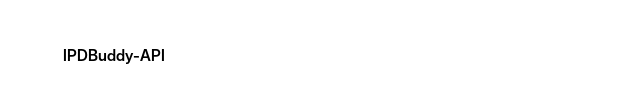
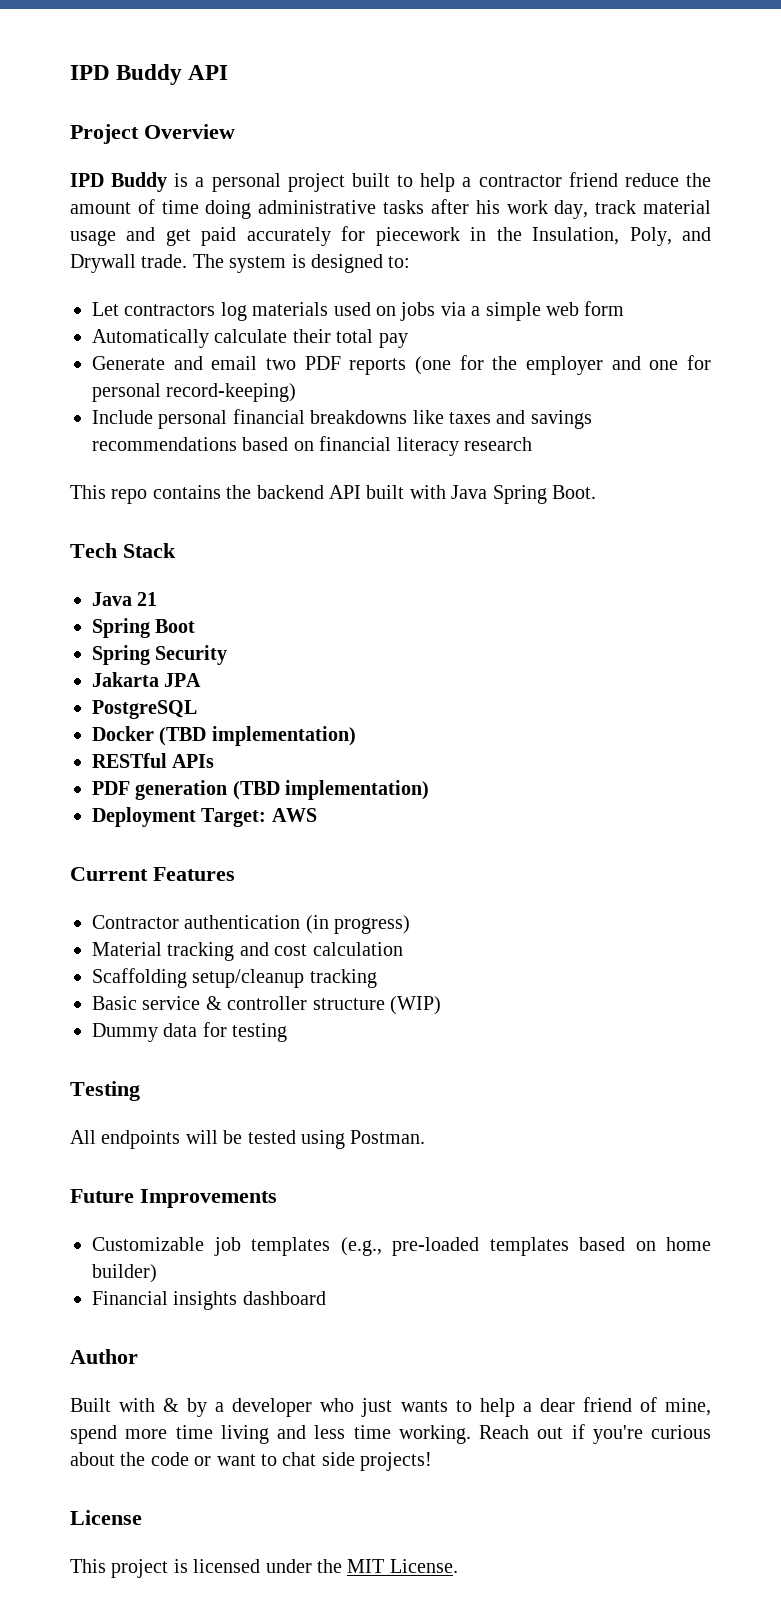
[63,49,165,64] IPDBuddy-API -> [70,64,229,85] [70,124,235,144] [70,172,711,192] [70,199,711,219] [70,226,711,246] [70,254,411,273] [92,301,625,321] [92,329,408,348] [92,355,712,375] [92,383,297,402] [92,409,592,429] [92,436,532,456] [70,485,596,504] [70,543,176,558] [92,592,158,606] [92,618,196,638] [92,645,228,665] [92,672,202,687] [92,700,197,719] [92,726,356,746] [92,753,215,768] [92,780,430,800] [92,807,317,827] [70,867,235,881] [92,915,411,934] [92,942,403,961] [92,968,377,988] [92,996,441,1015] [92,1022,288,1042] [70,1081,140,1101] [70,1130,426,1149] [70,1189,277,1208] [92,1237,711,1256] [92,1264,157,1283] [92,1291,326,1310] [70,1349,138,1364] [70,1397,712,1417] [70,1424,711,1444] [70,1452,433,1471] [70,1510,142,1525] [70,1559,458,1578] IPD Buddy API // Project Overview // IPD Buddy is a personal project built to help a contractor friend reduce the amount of time doing administrative tasks after his work day, track material usage and get paid accurately for piecework in the Insulation, Poly, and Drywall trade. The system is designed to: // Let contractors log materials used on jobs via a simple web form // Automatically calculate their total pay // Generate and email two PDF reports (one for the employer and one for personal record-keeping) // Include personal financial breakdowns like taxes and savings recommendations based on financial literacy research // This repo contains the backend API built with Java Spring Boot. // Tech Stack // Java 21 // Spring Boot // Spring Security // Jakarta JPA // PostgreSQL // Docker (TBD implementation) // RESTful APIs // PDF generation (TBD implementation) // Deployment Target: AWS // Current Features // Contractor authentication (in progress) // Material tracking and cost calculation // Scaffolding setup/cleanup tracking // Basic service & controller structure (WIP) // Dummy data for testing // Testing // All endpoints will be tested using Postman. // Future Improvements // Customizable job templates (e.g., pre-loaded templates based on home builder) // Financial insights dashboard // Author // Built with & by a developer who just wants to help a dear friend of mine, spend more time living and less time working. Reach out if you're curious about the code or want to chat side projects! // License // This project is licensed under the MIT License.

